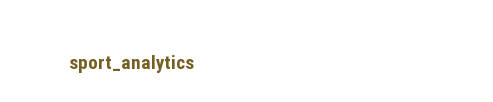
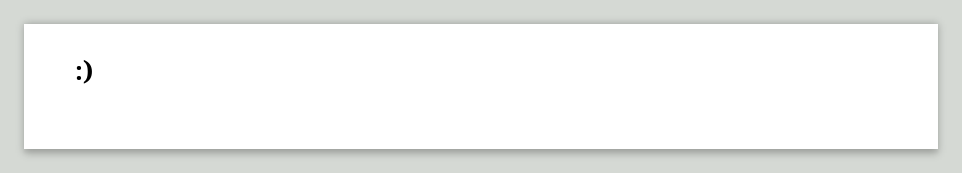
[69,55,194,73] sport_analytics -> [75,59,93,84] :)

